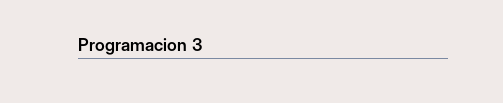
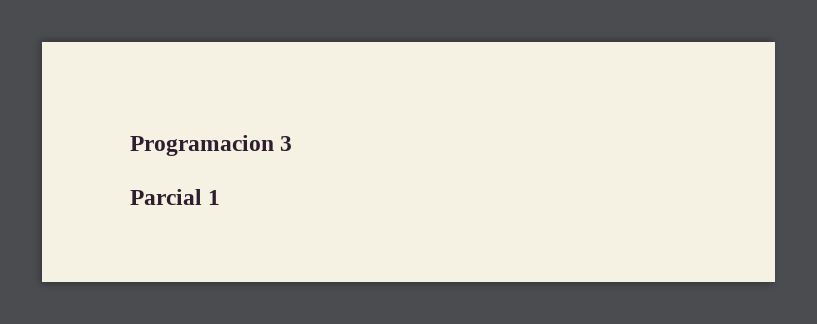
(202, 44) none -> [130,189,221,205] // Parcial 1

